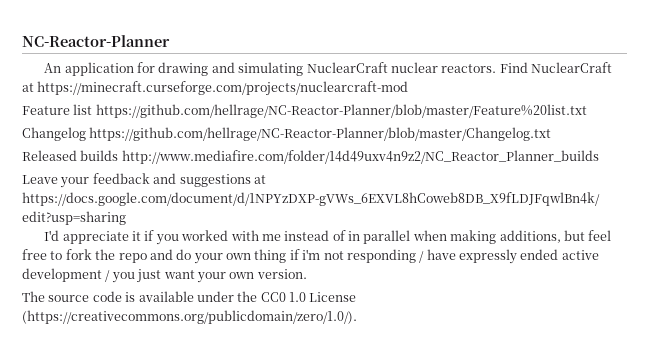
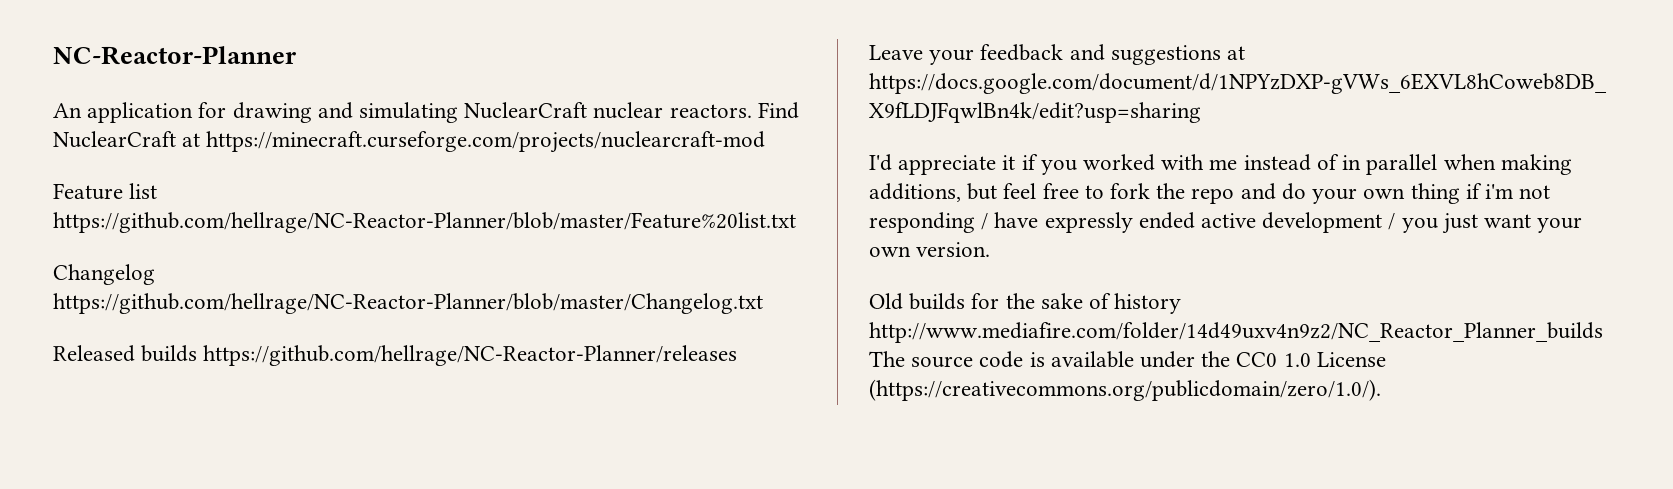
[121,150,599,164] http://www.mediafire.com/folder/14d49uxv4n9z2/NC_Reactor_Planner_builds -> [203,345,738,366] https://github.com/hellrage/NC-Reactor-Planner/releases
(307, 274) none -> [869,293,1182,314] [869,322,1603,343] Old builds for the sake of history http://www.mediafire.com/folder/14d49uxv4n9z2/NC_Reactor_Planner_builds

